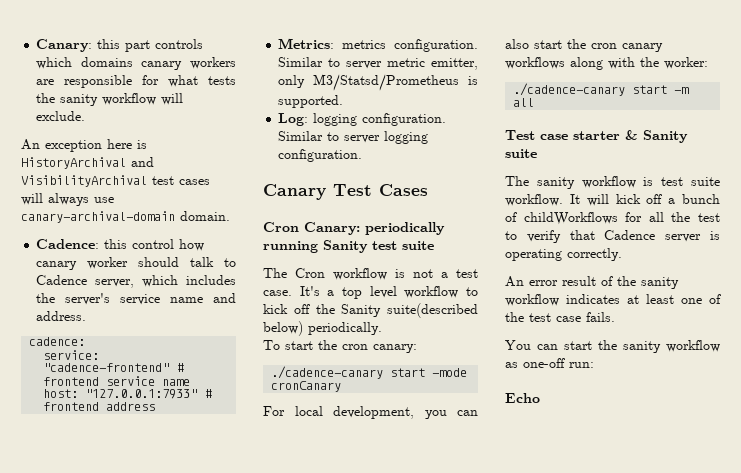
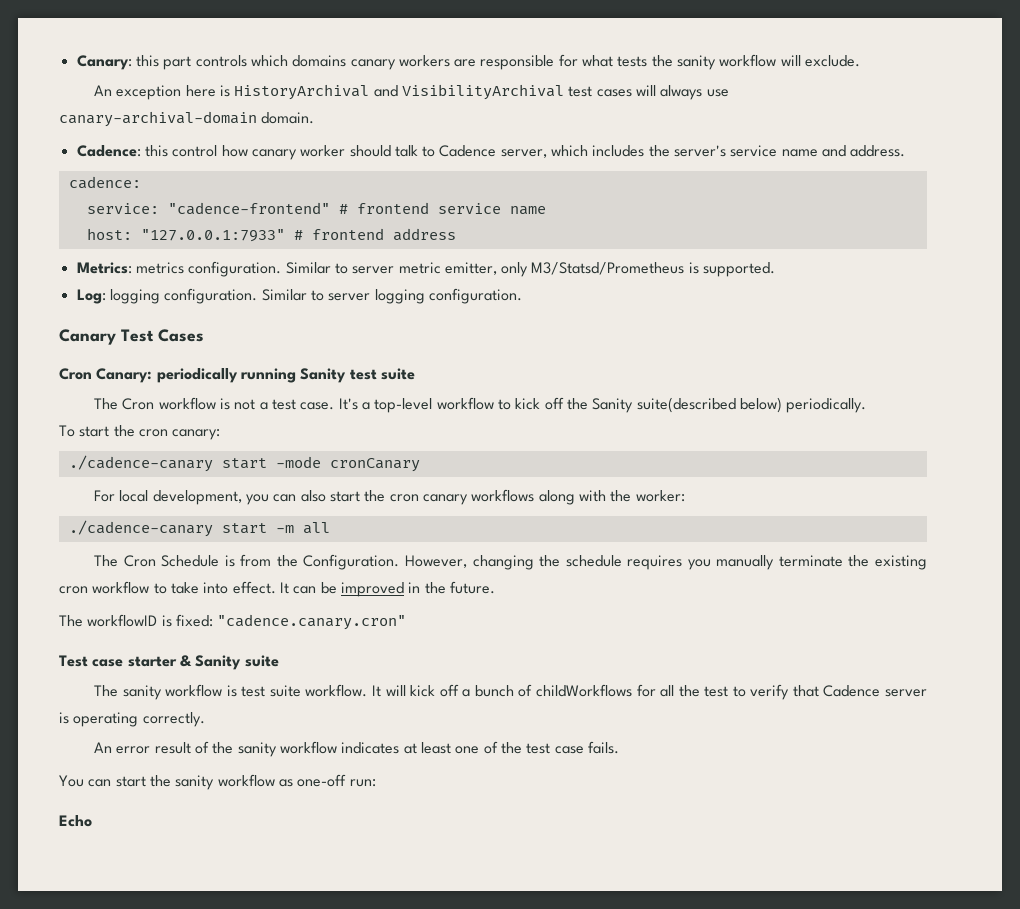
[342,286,397,299] top level -> [374,398,433,413] top-level
(535, 102) none -> [94,554,927,570] [59,581,495,597] [59,614,407,630] // The Cron Schedule is from the Configuration. However, changing the schedule requires you manually terminate the existing cron workflow to take into effect. It can be improved in the future. // The workflowID is fixed: "cadence.canary.cron"

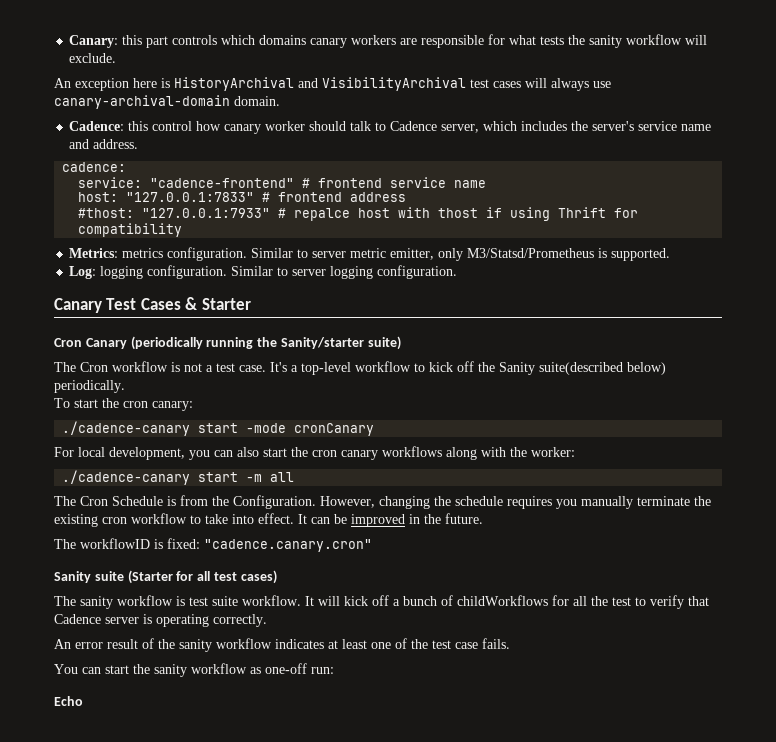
[140,229,285,242] "127.0.0.1:7933" -> [126,192,255,202] "127.0.0.1:7833"
(456, 234) none -> [78,207,639,221] [78,223,183,237] // #thost: "127.0.0.1:7933" # repalce host with thost if using Thrift for compatibility
[59,368,415,383] // Cron Canary: periodically running Sanity test suite -> [185,297,251,310] [54,336,401,350] & Starter // Cron Canary (periodically running the Sanity/starter suite)
[59,655,279,670] Test case starter & Sanity suite -> [54,570,277,584] Sanity suite (Starter for all test cases)

